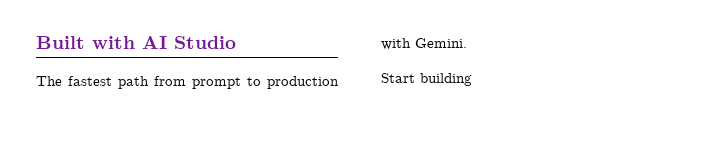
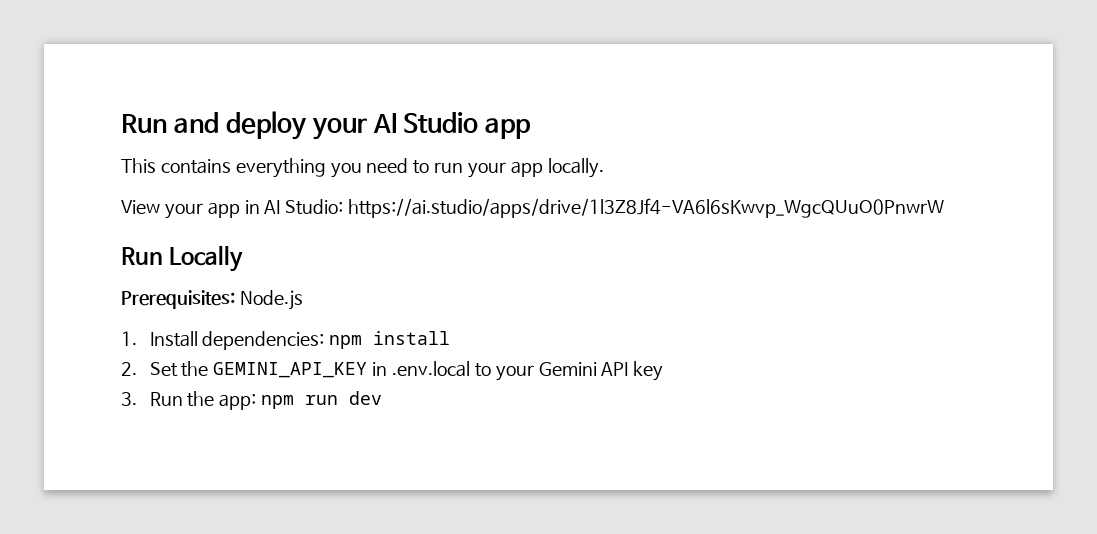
[36,36,236,49] [36,76,339,89] [381,38,467,50] [381,73,472,86] Built with AI Studio // The fastest path from prompt to production with Gemini. // Start building -> [121,111,531,140] [121,158,604,178] [121,198,945,219] [121,245,244,272] [121,290,303,310] [121,331,451,350] [121,361,664,381] [121,391,383,410] Run and deploy your AI Studio app // This contains everything you need to run your app locally. // View your app in AI Studio: https://ai.studio/apps/drive/1l3Z8Jf4-VA6l6sKwvp_WgcQUuO0PnwrW // Run Locally // Prerequisites: Node.js // 1. Install dependencies: npm install // 2. Set the GEMINI_API_KEY in .env.local to your Gemini API key // 3. Run the app: npm run dev

